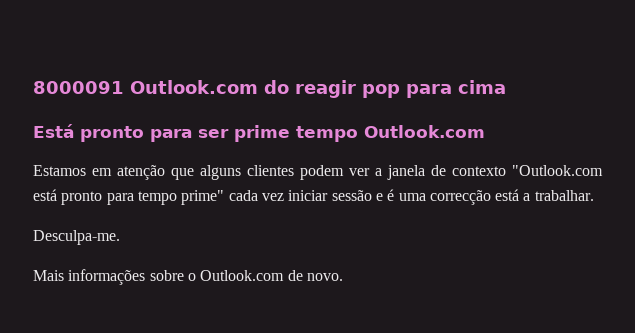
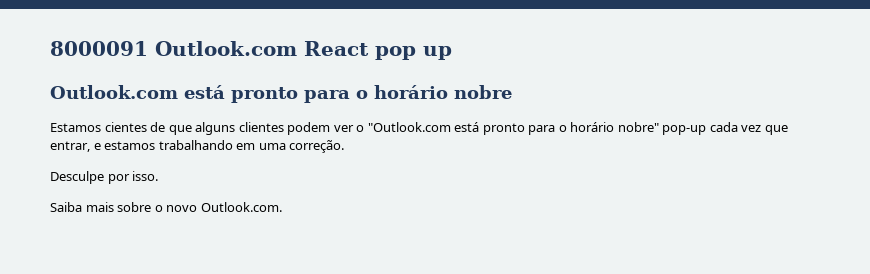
[264,80,506,98] [33,124,485,142] do reagir pop para cima // Está pronto para ser prime tempo Outlook.com -> [304,41,452,60] [50,85,512,103] React pop up // Outlook.com está pronto para o horário nobre
[92,165,165,180] em atenção -> [104,122,166,132] cientes de
[375,165,603,180] [33,189,594,205] [33,230,120,245] [33,269,343,285] a janela de contexto "Outlook.com está pronto para tempo prime" cada vez iniciar sessão e é uma correcção está a trabalhar. // Desculpa-me. // Mais informações sobre o Outlook.com de novo. -> [356,122,788,135] [50,140,345,153] [50,171,159,184] [50,202,282,212] o "Outlook.com está pronto para o horário nobre" pop-up cada vez que entrar, e estamos trabalhando em uma correção. // Desculpe por isso. // Saiba mais sobre o novo Outlook.com.

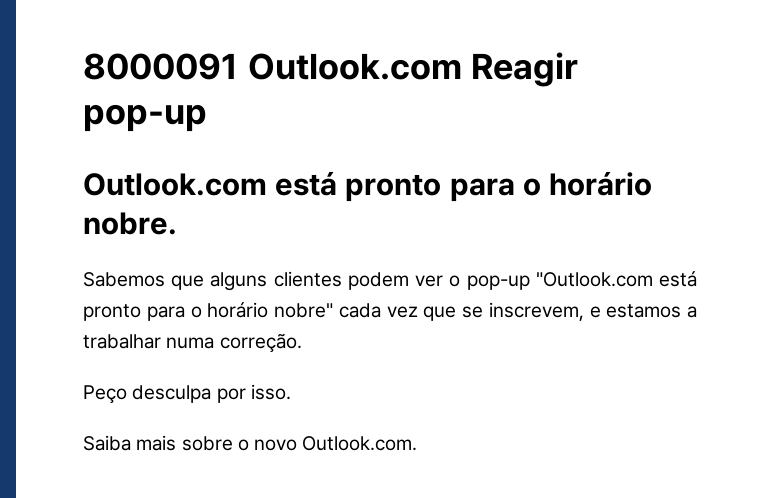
[304,41,452,60] React pop up -> [471,52,579,87] [83,104,207,132] Reagir pop-up
[454,85,512,99] [50,122,166,132] nobre // Estamos cientes de -> [83,212,177,235] [83,272,165,287] nobre. // Sabemos
(365, 128) none -> [466,275,530,290] pop-up
[662,125,707,135] pop-up -> (333, 310) none
[50,140,286,152] entrar, e estamos trabalhando em uma -> [462,302,697,321] [83,334,215,349] se inscrevem, e estamos a trabalhar numa
[50,171,104,184] Desculpe -> [83,385,212,404] Peço desculpa

